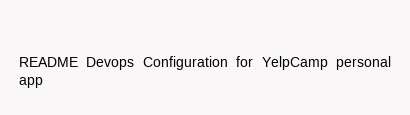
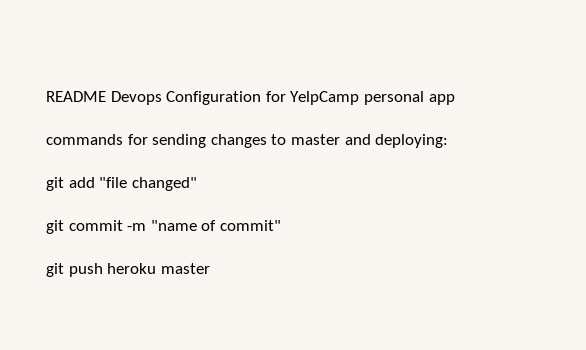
(43, 82) none -> [46,134,449,148] [46,177,197,191] [46,220,281,234] [46,263,210,277] // commands for sending changes to master and deploying: // git add "file changed" // git commit -m "name of commit" // git push heroku master

